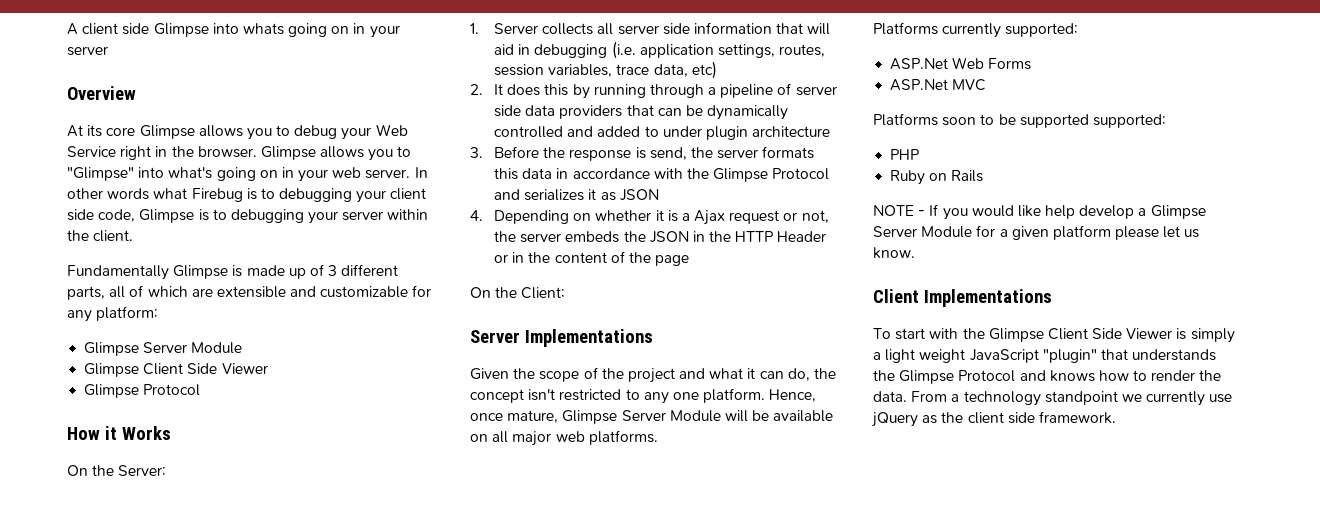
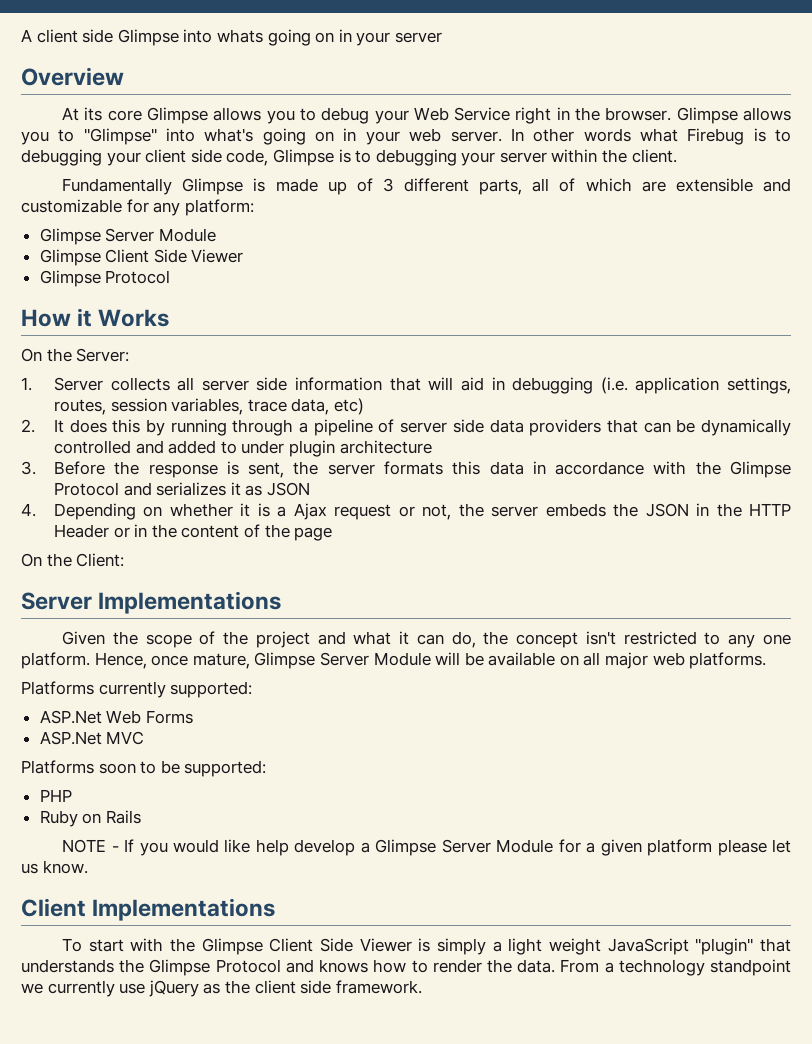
[649,147,687,160] send, -> [248,462,285,478] sent,
[1019,114,1089,128] supported -> (180, 767) none

